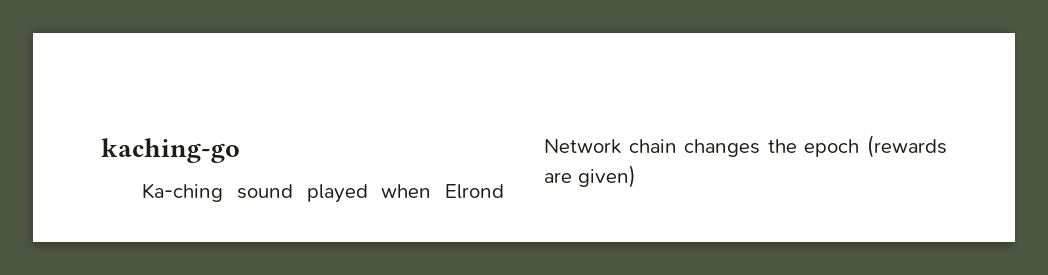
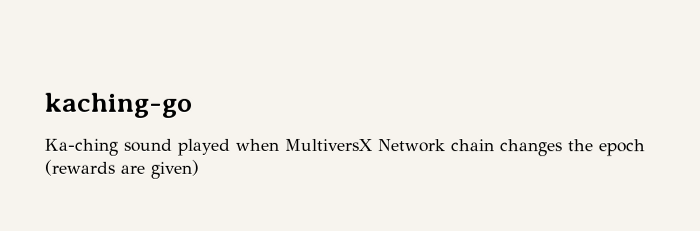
[445,184,504,199] Elrond -> [284,138,373,152] MultiversX

